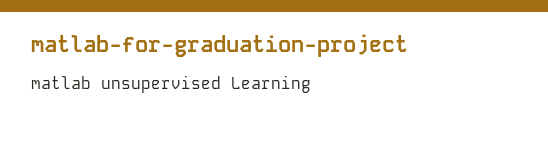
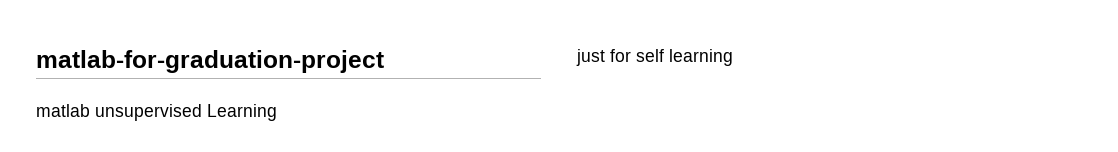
(311, 84) none -> [576,49,733,66] // just for self learning

